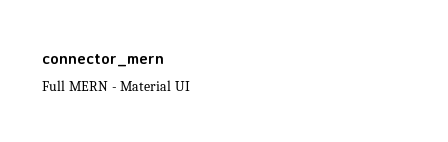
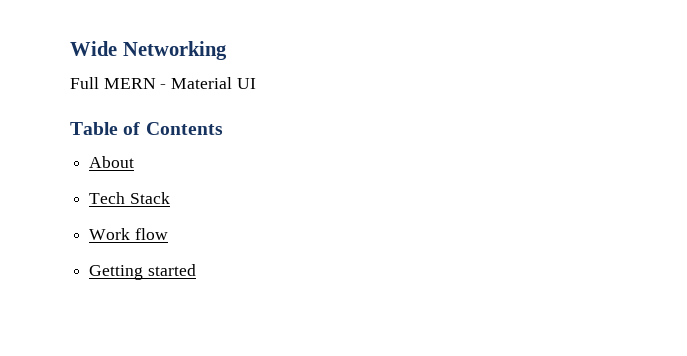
[42,54,164,67] connector_mern -> [70,41,227,60] Wide Networking
(191, 86) none -> [70,122,223,135] [89,156,135,168] [89,192,170,204] [89,228,168,240] [89,264,196,280] // Table of Contents // About // Tech Stack // Work flow // Getting started

